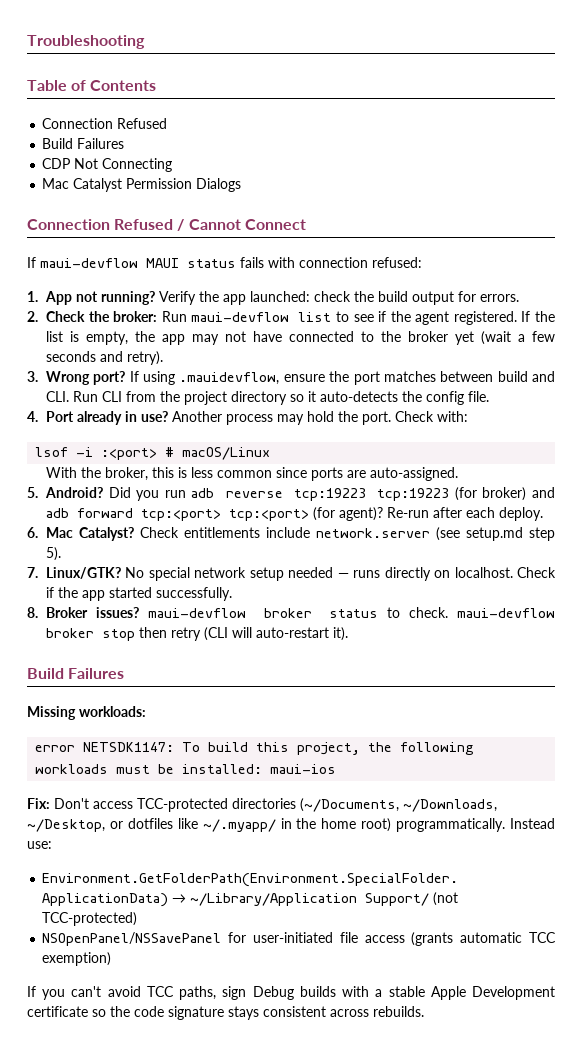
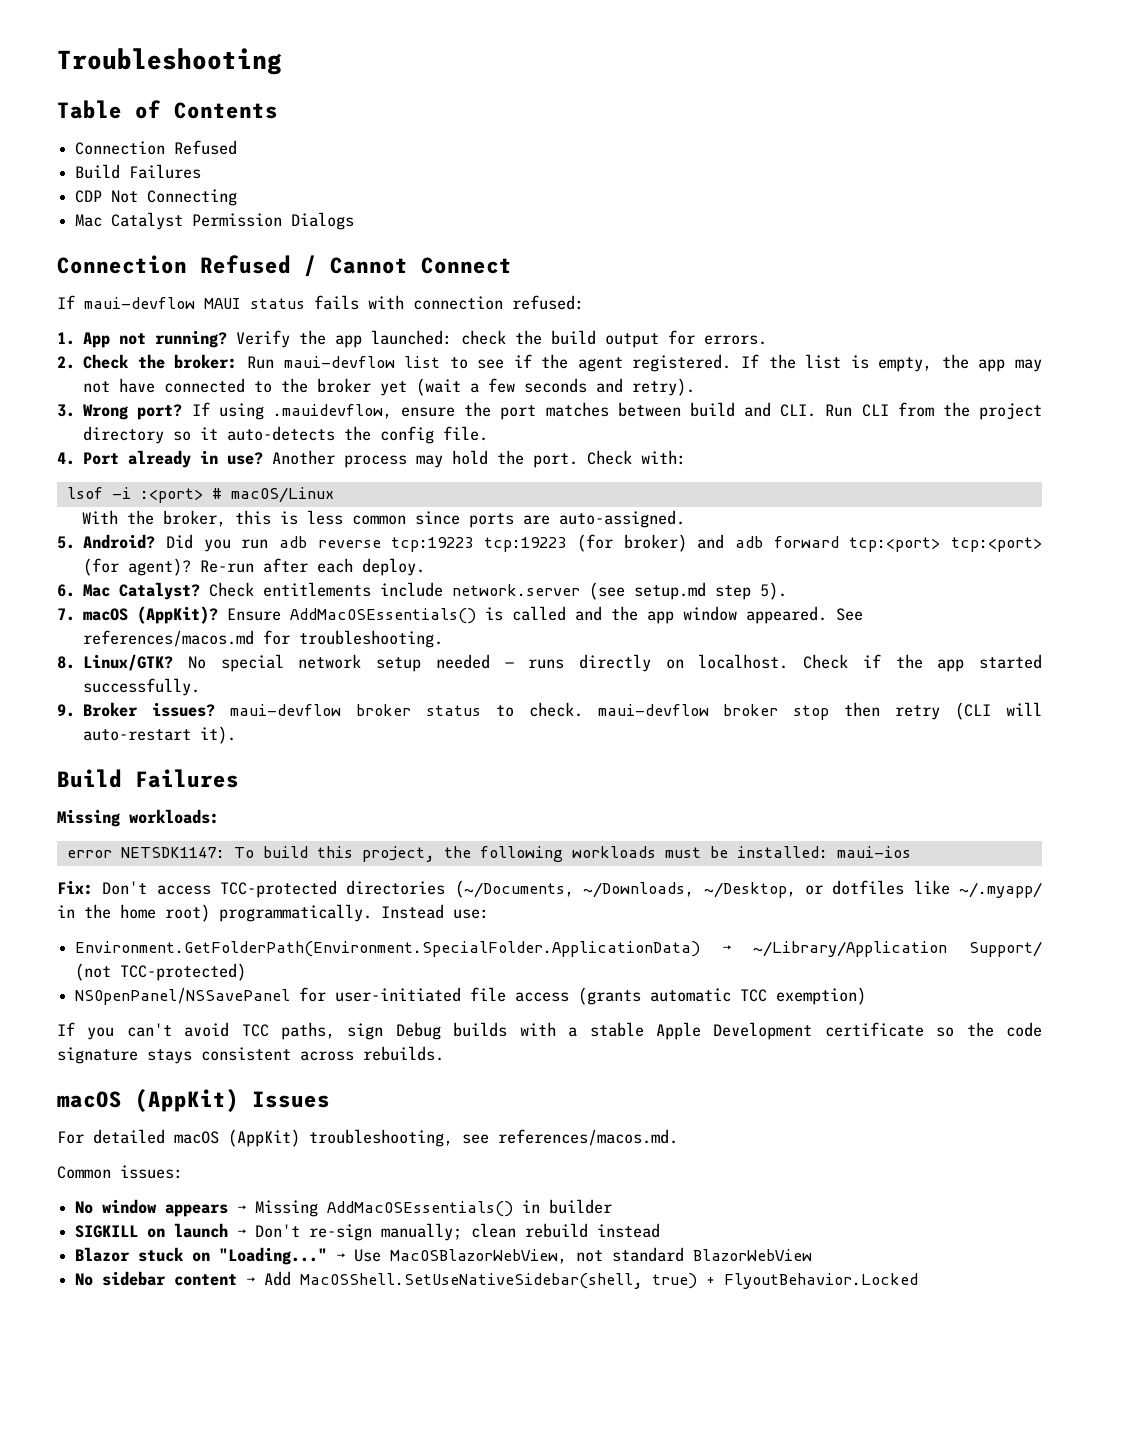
(38, 572) none -> [83,606,864,624] [83,630,444,648] [57,656,75,669] macOS (AppKit)? Ensure AddMacOSEssentials() is called and the app window appeared. See references/macos.md for troubleshooting. // 8.
[27,607,38,618] 8. -> [57,704,75,717] 9.
(424, 1011) none -> [57,1089,330,1112] [57,1129,678,1147] [57,1165,183,1179] [75,1199,613,1217] [75,1223,661,1241] [75,1247,813,1265] [75,1271,919,1289] // macOS (AppKit) Issues // For detailed macOS (AppKit) troubleshooting, see references/macos.md. // Common issues: // No window appears → Missing AddMacOSEssentials() in builder // SIGKILL on launch → Don't re-sign manually; clean rebuild instead // Blazor stuck on "Loading..." → Use MacOSBlazorWebView, not standard BlazorWebView // No sidebar content → Add MacOSShell.SetUseNativeSidebar(shell, true) + FlyoutBehavior.Locked

